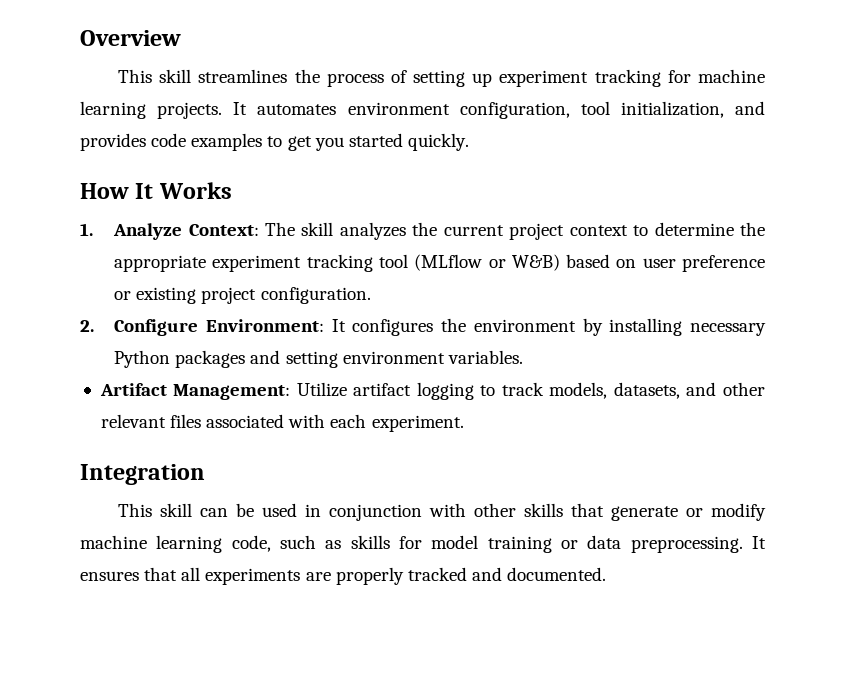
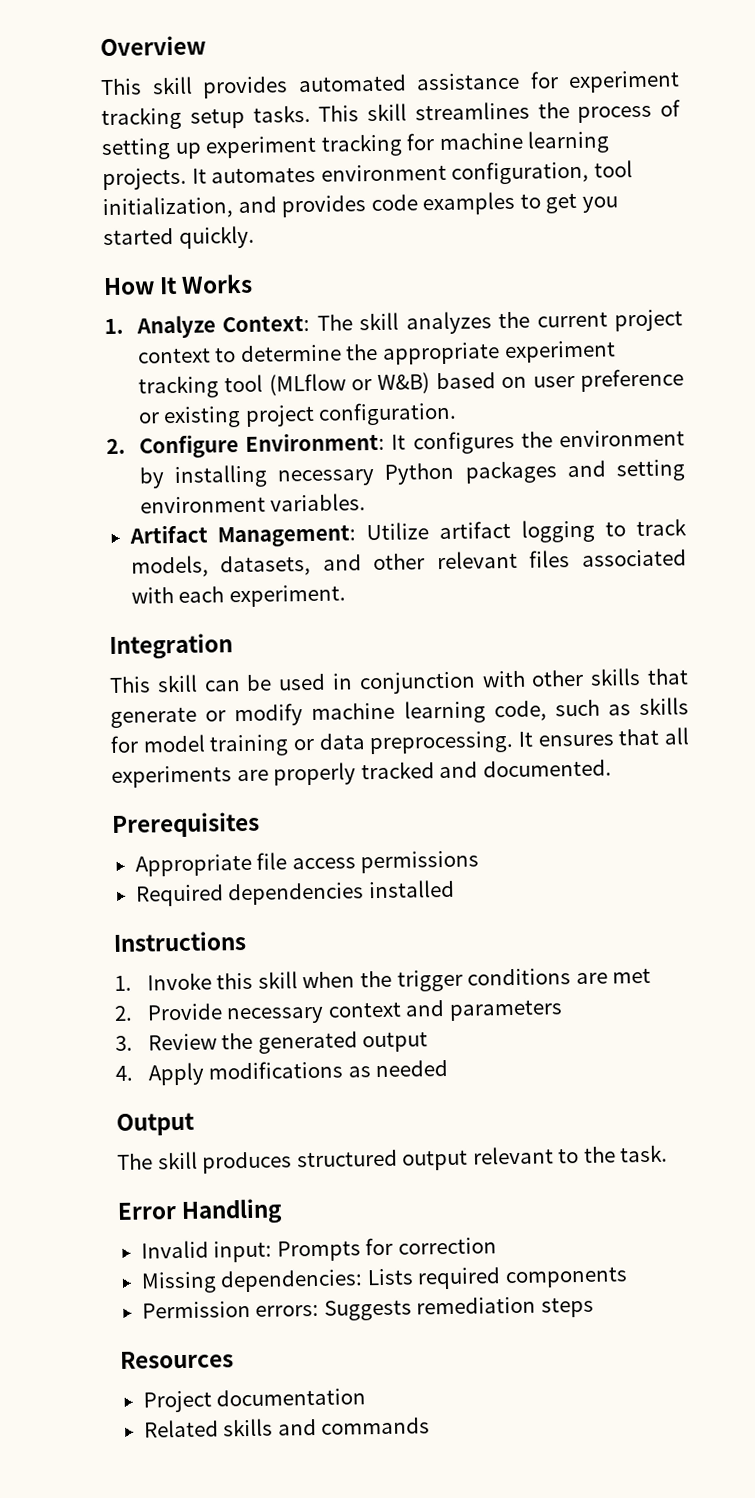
(192, 76) none -> [202,70,680,99] [101,103,407,131] provides automated assistance for experiment tracking setup tasks. This skill
(607, 574) none -> [111,811,260,838] [134,850,480,877] [135,879,455,907] [113,930,247,952] [114,967,652,992] [114,999,564,1025] [115,1031,429,1054] [115,1059,449,1086] [116,1112,195,1136] [117,1144,669,1174] [117,1198,284,1225] [140,1237,497,1263] [140,1266,628,1294] [141,1296,594,1321] [120,1350,234,1369] [142,1388,367,1413] [143,1417,431,1438] // Prerequisites // Appropriate file access permissions // Required dependencies installed // Instructions // 1. Invoke this skill when the trigger conditions are met // 2. Provide necessary context and parameters // 3. Review the generated output // 4. Apply modifications as needed // Output // The skill produces structured output relevant to the task. // Error Handling // Invalid input: Prompts for correction // Missing dependencies: Lists required components // Permission errors: Suggests remediation steps // Resources // Project documentation // Related skills and commands

